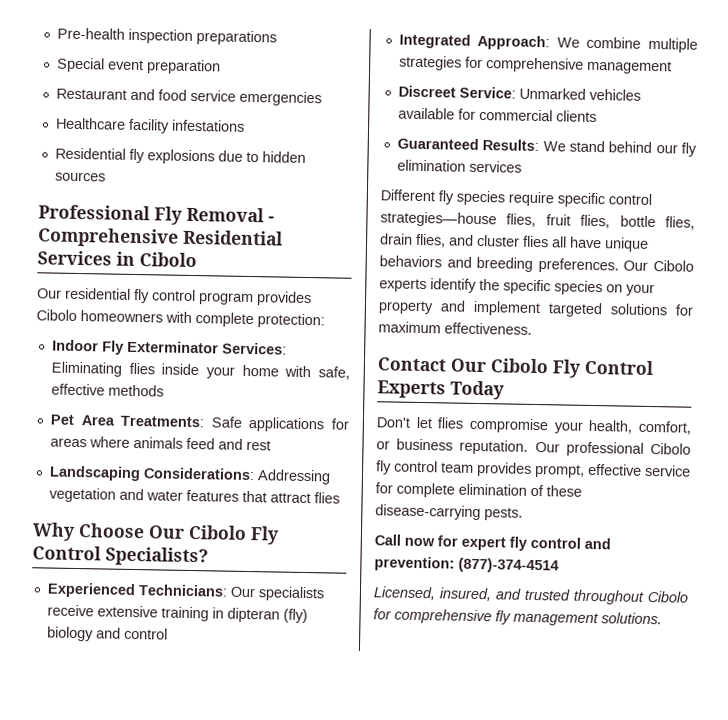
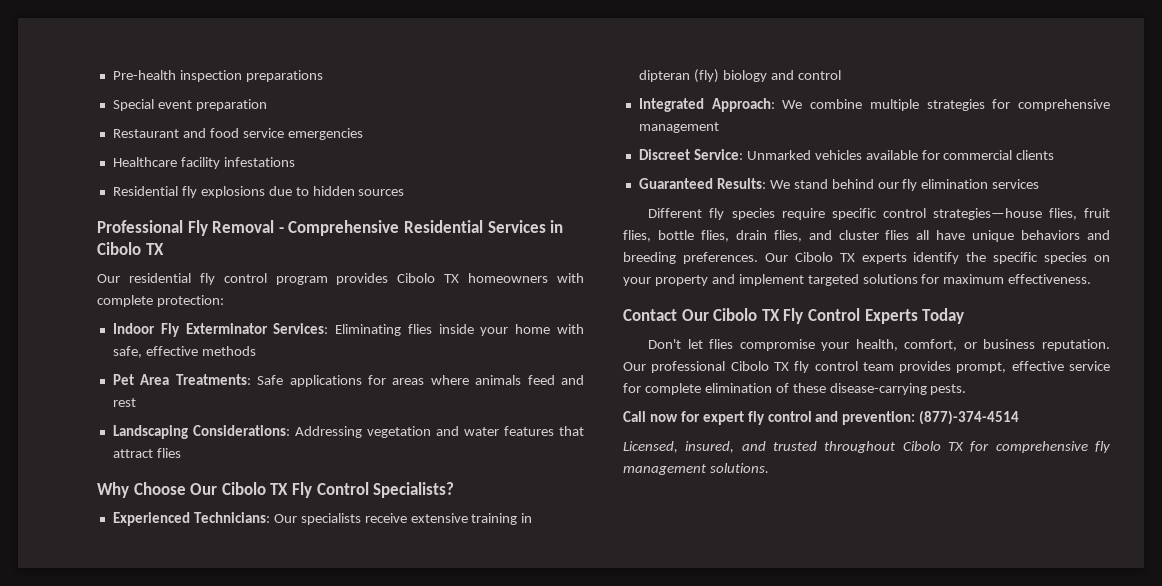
(197, 260) none -> [145,243,164,255] TX
(77, 315) none -> [444,274,460,283] TX
(247, 532) none -> [270,483,289,495] TX
(694, 266) none -> [839,253,855,262] TX
(549, 366) none -> [761,309,780,321] TX
(691, 449) none -> [773,362,789,371] TX
(689, 596) none -> [948,442,964,451] TX

